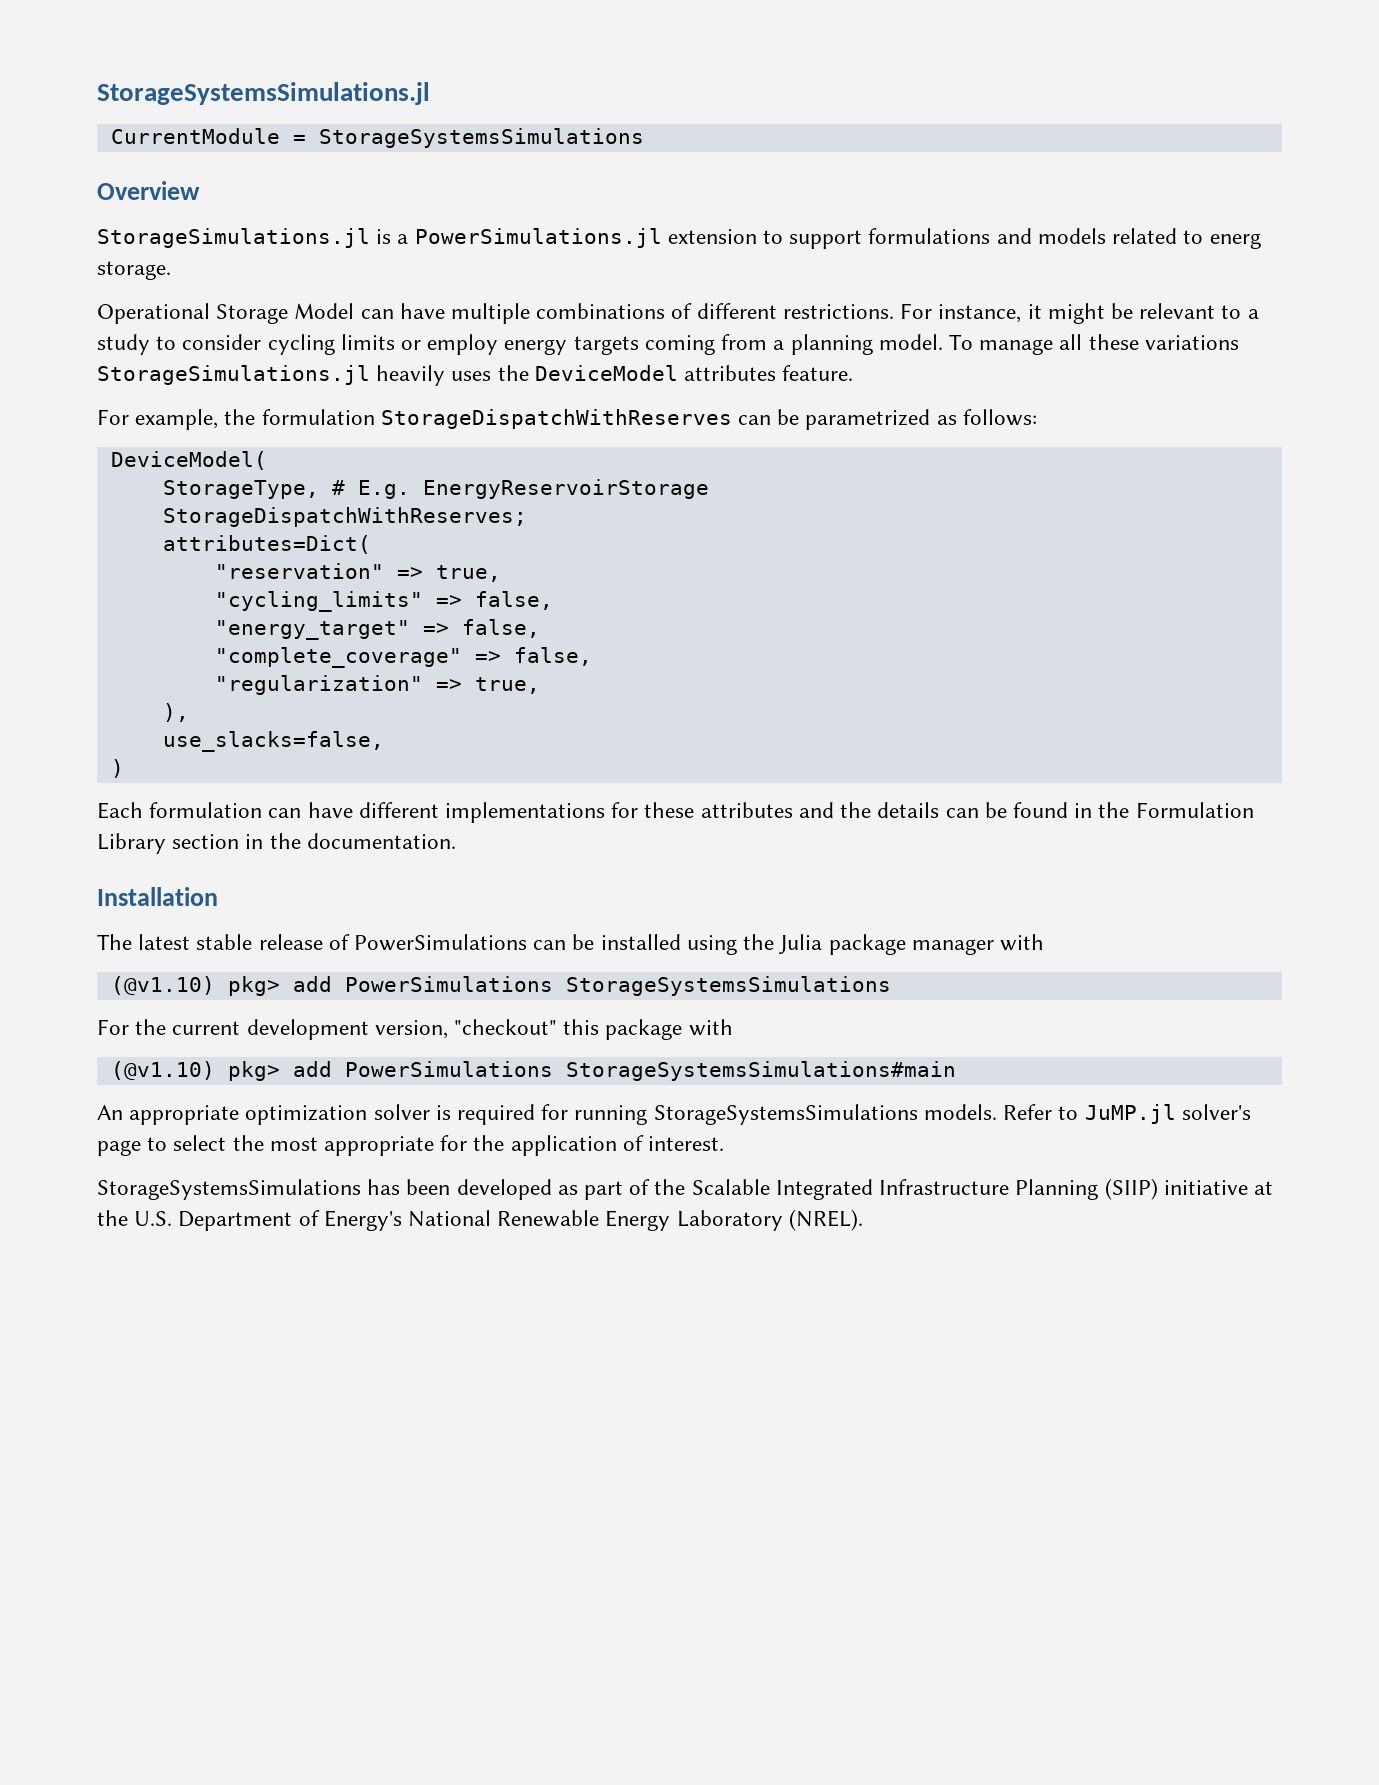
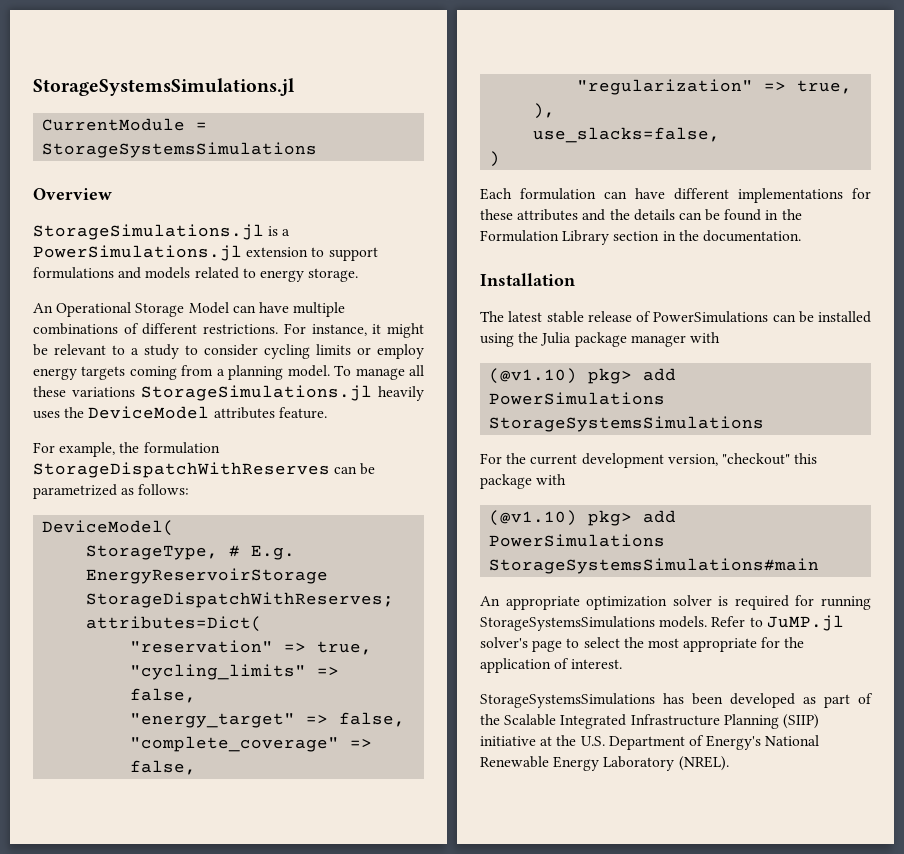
[1209,233,1261,249] energ -> [259,270,304,282] energy
(171, 270) none -> [33,303,53,313] An

